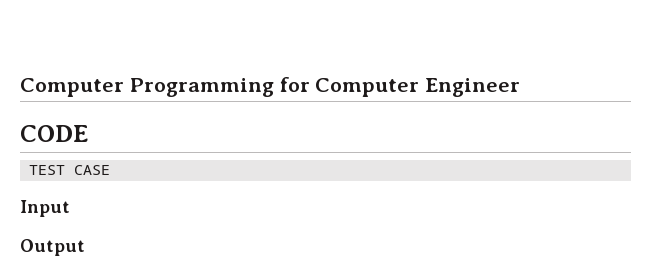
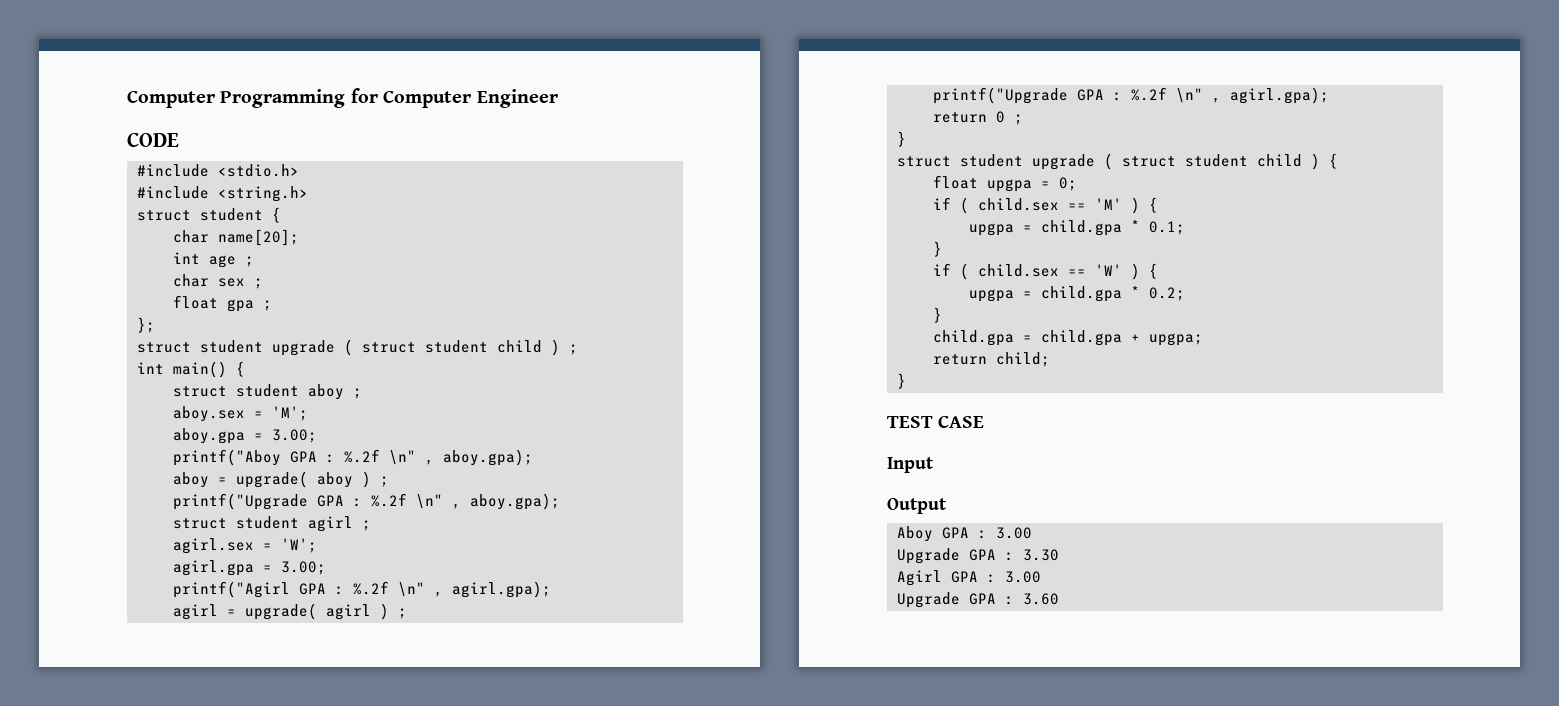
[29,165,110,175] [20,200,70,217] [20,239,85,256] TEST CASE // Input // Output -> [137,164,300,177] [137,186,309,202] [137,207,282,223] [173,229,300,246] [173,252,255,268] [173,274,264,289] [173,295,273,312] [137,317,156,333] [137,339,579,356] [137,361,246,378] [173,384,363,400] [173,406,309,422] [173,428,318,444] [173,449,534,466] [173,471,390,488] [173,493,561,510] [173,516,372,532] [173,538,318,554] [173,560,327,576] [173,581,552,598] [173,603,408,620] [933,87,1330,104] [933,111,1024,125] [897,131,907,147] [897,153,1339,170] [933,175,1078,192] [933,197,1159,214] [969,220,1186,236] [933,241,943,257] [933,263,1159,280] [969,286,1186,302] [933,307,943,323] [933,330,1204,346] [933,352,1051,367] [897,373,907,389] [887,415,985,428] [887,457,934,473] [887,498,947,514] [897,526,1033,542] [897,548,1060,564] [897,570,1042,586] [897,592,1060,608] #include <stdio.h> // #include <string.h> // struct student { // char name[20]; // int age ; // char sex ; // float gpa ; // }; // struct student upgrade ( struct student child ) ; // int main() { // struct student aboy ; // aboy.sex = 'M'; // aboy.gpa = 3.00; // printf("Aboy GPA : %.2f \n" , aboy.gpa); // aboy = upgrade( aboy ) ; // printf("Upgrade GPA : %.2f \n" , aboy.gpa); // struct student agirl ; // agirl.sex = 'W'; // agirl.gpa = 3.00; // printf("Agirl GPA : %.2f \n" , agirl.gpa); // agirl = upgrade( agirl ) ; // printf("Upgrade GPA : %.2f \n" , agirl.gpa); // return 0 ; // } // struct student upgrade ( struct student child ) { // float upgpa = 0; // if ( child.sex == 'M' ) { // upgpa = child.gpa * 0.1; // } // if ( child.sex == 'W' ) { // upgpa = child.gpa * 0.2; // } // child.gpa = child.gpa + upgpa; // return child; // } // TEST CASE // Input // Output // Aboy GPA : 3.00 // Upgrade GPA : 3.30 // Agirl GPA : 3.00 // Upgrade GPA : 3.60

